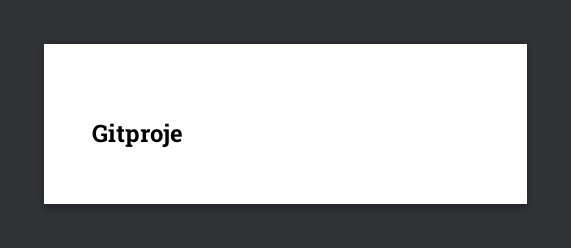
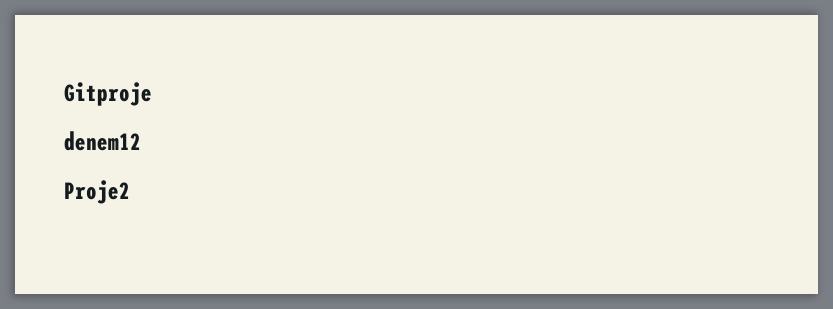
(183, 135) none -> [64,131,141,151] [64,180,130,204] // denem12 // Proje2

